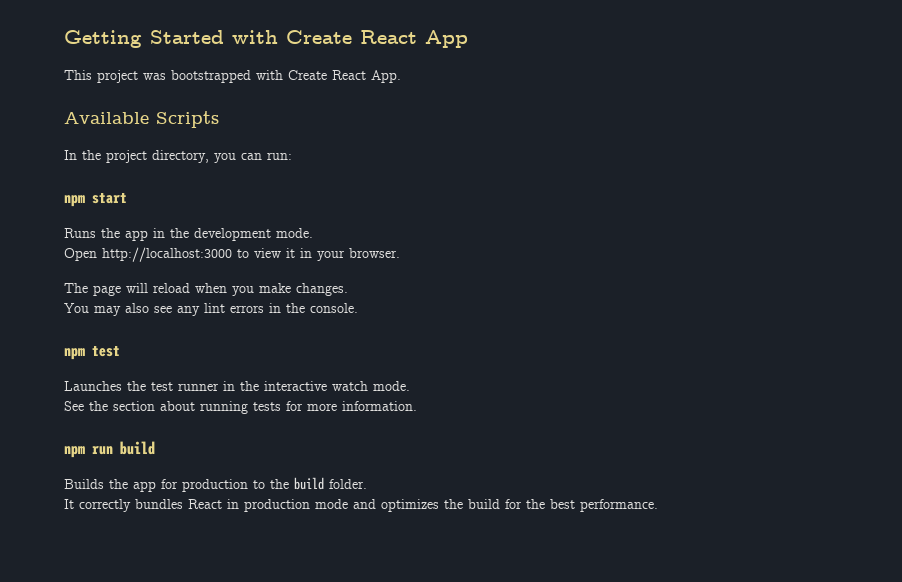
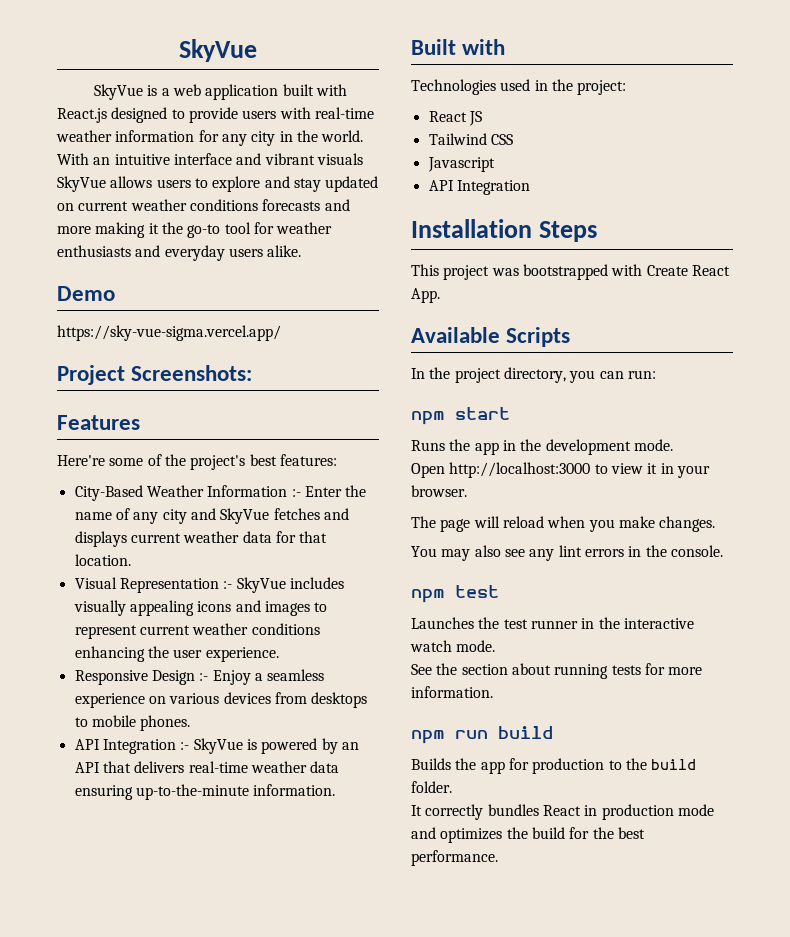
[64,30,468,48] Getting Started with Create React App -> [179,39,257,62] [93,84,347,100] [57,107,374,123] [56,130,364,146] [57,153,363,165] [57,176,379,192] [57,199,350,211] [57,222,333,238] [57,245,302,261] [57,286,115,301] [57,325,281,341] [57,365,253,385] [57,415,140,430] [57,454,337,470] [74,485,367,501] [74,508,349,524] [74,531,328,547] [74,554,131,566] [74,577,344,593] [73,600,328,616] [74,623,320,639] [74,646,279,662] [74,669,325,685] [74,692,368,708] [74,715,191,731] [74,738,359,754] [74,761,340,773] [74,784,336,800] [411,39,506,55] [411,79,627,95] [428,111,482,126] [428,133,513,145] [427,157,495,172] [428,180,530,195] [411,219,598,242] SkyVue // SkyVue is a web application built with React.js designed to provide users with real-time weather information for any city in the world. With an intuitive interface and vibrant visuals SkyVue allows users to explore and stay updated on current weather conditions forecasts and more making it the go-to tool for weather enthusiasts and everyday users alike. // Demo // https://sky-vue-sigma.vercel.app/ // Project Screenshots: // Features // Here're some of the project's best features: // City-Based Weather Information :- Enter the name of any city and SkyVue fetches and displays current weather data for that location. // Visual Representation :- SkyVue includes visually appealing icons and images to represent current weather conditions enhancing the user experience. // Responsive Design :- Enjoy a seamless experience on various devices from desktops to mobile phones. // API Integration :- SkyVue is powered by an API that delivers real-time weather data ensuring up-to-the-minute information. // Built with // Technologies used in the project: // React JS // Tailwind CSS // Javascript // API Integration // Installation Steps

